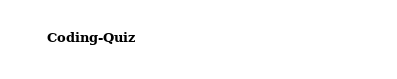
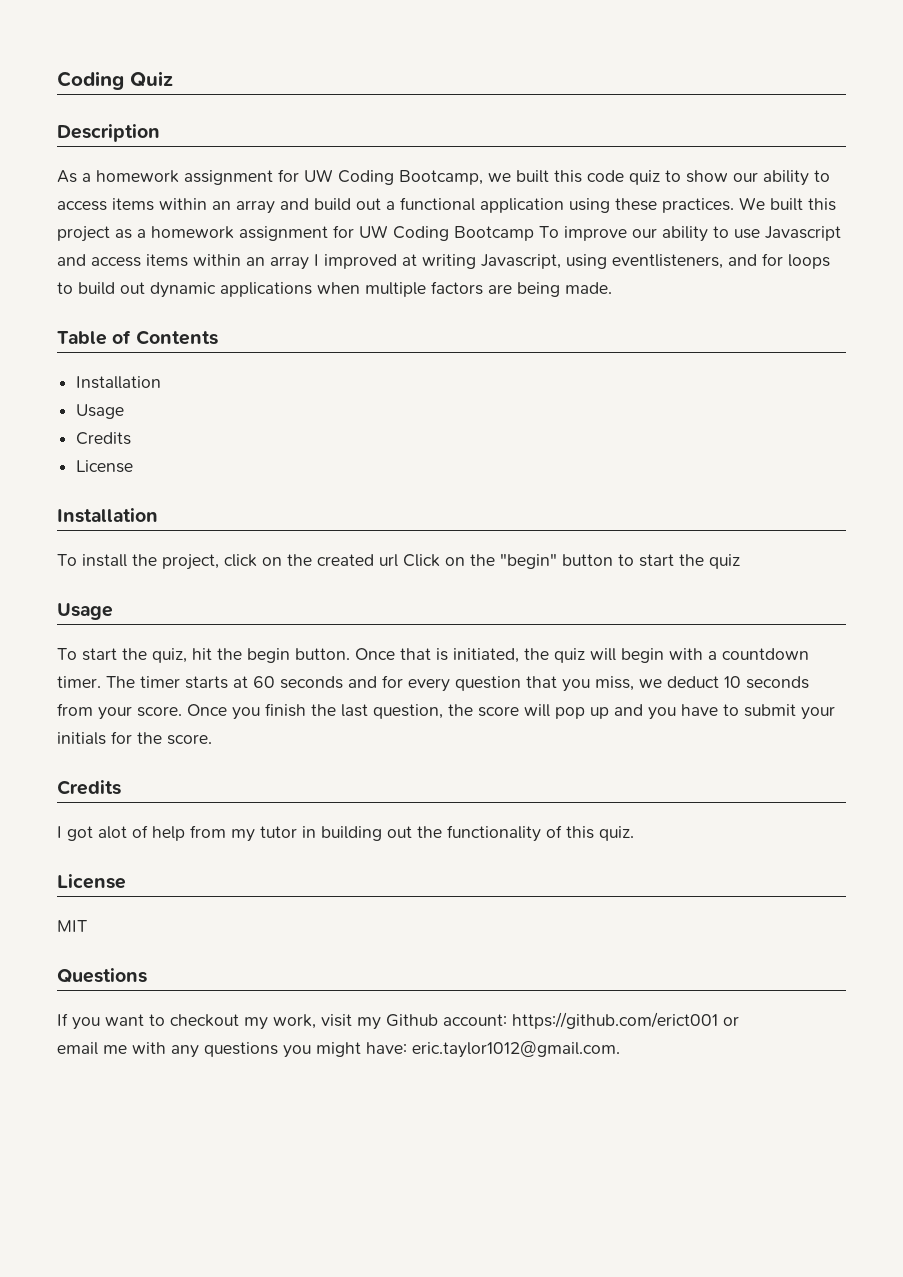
[47,32,135,45] Coding-Quiz -> [57,71,173,90] [57,124,160,142] [57,169,830,186] [57,197,836,214] [57,225,841,242] [57,253,830,270] [57,281,612,298] [57,330,218,345] [76,376,162,389] [76,404,125,419] [76,432,132,445] [76,460,134,473] [57,508,158,523] [57,553,740,570] [57,603,113,620] [57,648,809,663] [57,675,809,692] [57,703,835,720] [57,731,212,745] [57,780,121,795] [57,825,634,842] [57,874,126,889] [57,920,87,932] [57,968,147,983] [57,1012,739,1030] [57,1041,620,1058] Coding Quiz // Description // As a homework assignment for UW Coding Bootcamp, we built this code quiz to show our ability to access items within an array and build out a functional application using these practices. We built this project as a homework assignment for UW Coding Bootcamp To improve our ability to use Javascript and access items within an array I improved at writing Javascript, using eventlisteners, and for loops to build out dynamic applications when multiple factors are being made. // Table of Contents // Installation // Usage // Credits // License // Installation // To install the project, click on the created url Click on the "begin" button to start the quiz // Usage // To start the quiz, hit the begin button. Once that is initiated, the quiz will begin with a countdown timer. The timer starts at 60 seconds and for every question that you miss, we deduct 10 seconds from your score. Once you finish the last question, the score will pop up and you have to submit your initials for the score. // Credits // I got alot of help from my tutor in building out the functionality of this quiz. // License // MIT // Questions // If you want to checkout my work, visit my Github account: https://github.com/erict001 or // email me with any questions you might have: eric.taylor1012@gmail.com.

